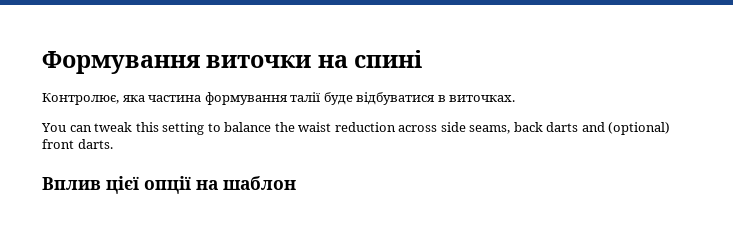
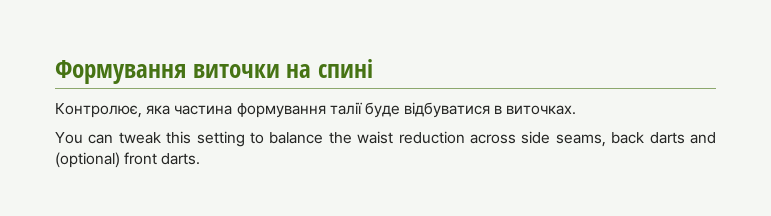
[42,176,296,194] // Вплив цієї опції на шаблон -> (201, 159) none

